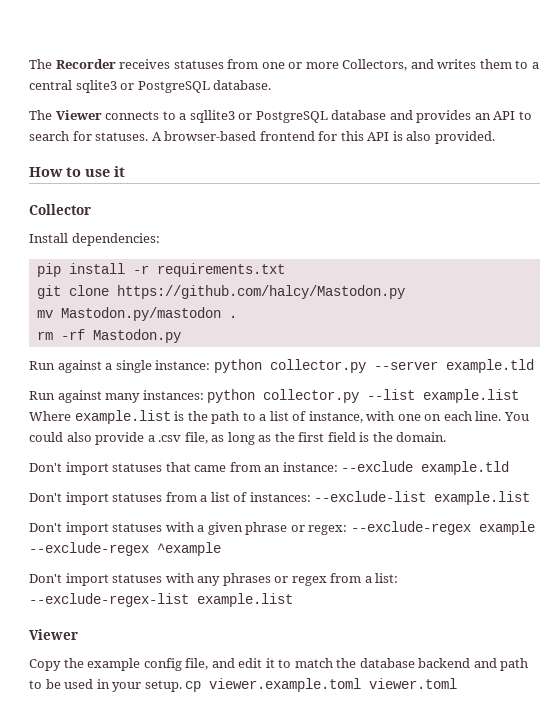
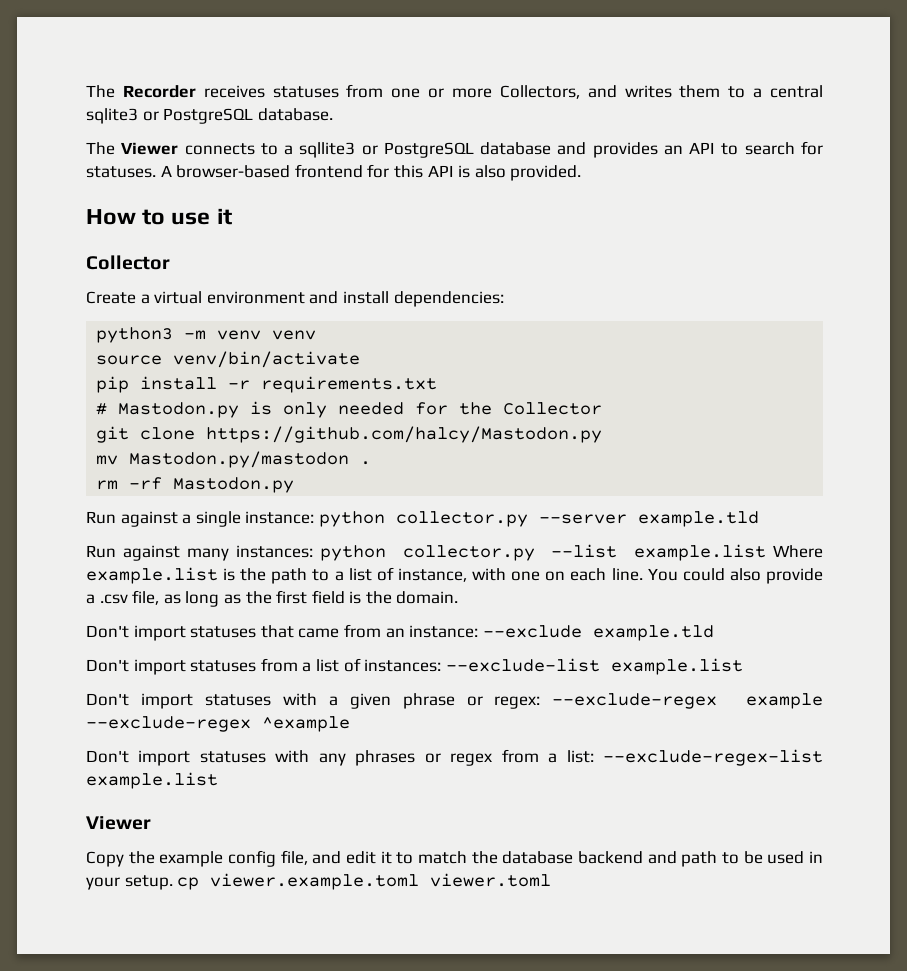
[29,233,160,246] [36,263,285,277] Install dependencies: // pip install -r requirements.txt -> [86,291,504,307] [96,327,317,343] [96,351,361,368] [96,376,438,393] [96,401,603,418] Create a virtual environment and install dependencies: // python3 -m venv venv // source venv/bin/activate // pip install -r requirements.txt // # Mastodon.py is only needed for the Collector

